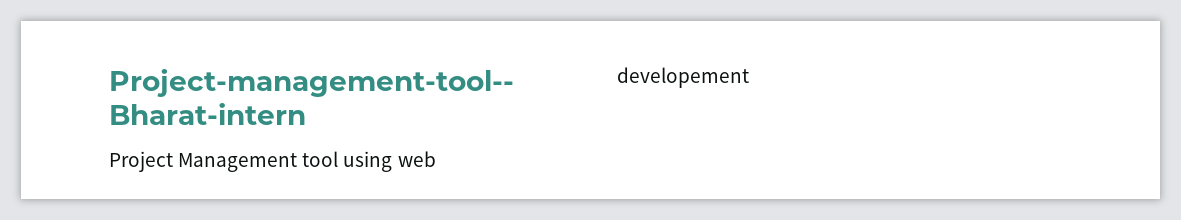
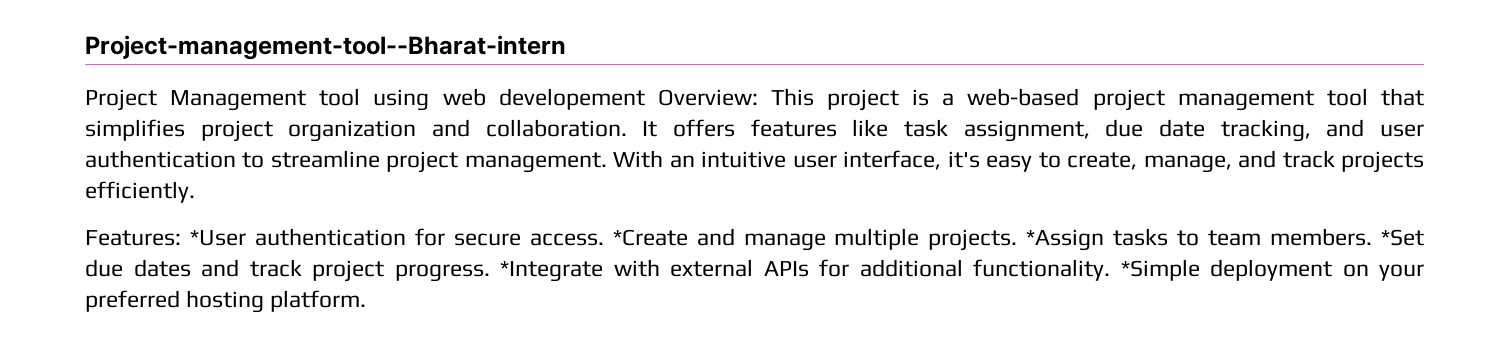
(749, 77) none -> [657,88,1425,111] [85,119,1424,142] [85,150,1425,173] [85,181,195,203] [85,228,1424,251] [85,259,1424,282] [85,290,367,313] Overview: This project is a web-based project management tool that simplifies project organization and collaboration. It offers features like task assignment, due date tracking, and user authentication to streamline project management. With an intuitive user interface, it's easy to create, manage, and track projects efficiently. // Features: *User authentication for secure access. *Create and manage multiple projects. *Assign tasks to team members. *Set due dates and track project progress. *Integrate with external APIs for additional functionality. *Simple deployment on your preferred hosting platform.

